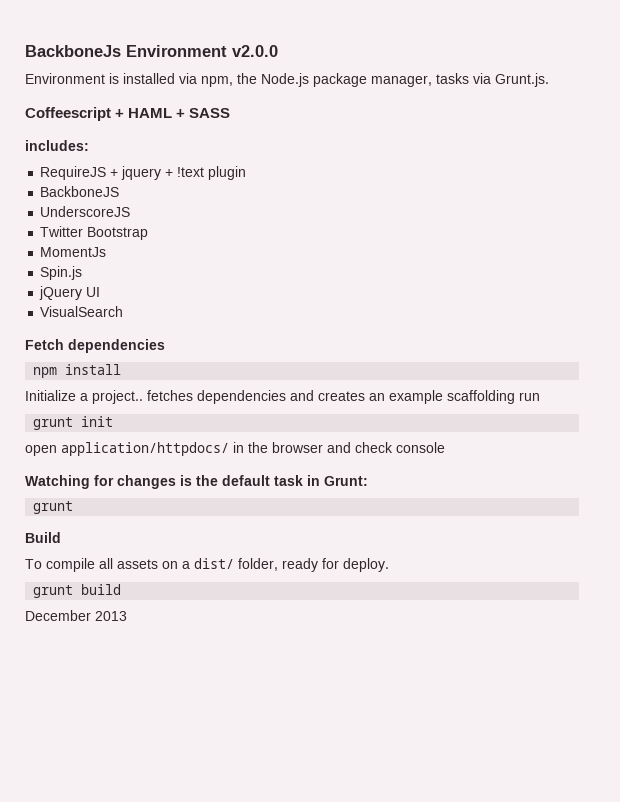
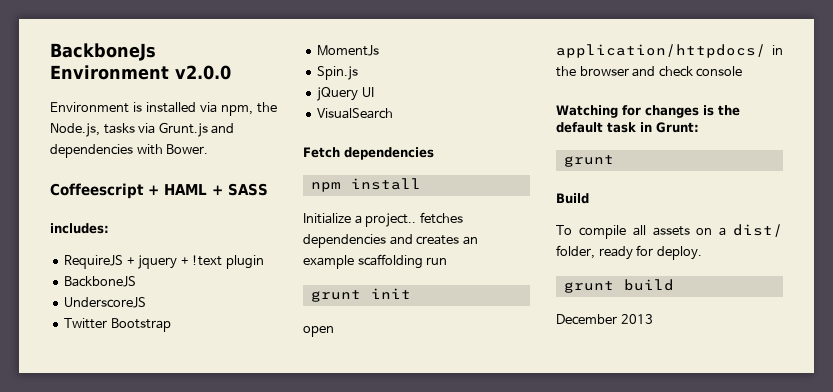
[261,73,549,87] Node.js package manager, tasks via Grunt.js. -> [50,122,235,137] [50,144,209,158] Node.js, tasks via Grunt.js and dependencies with Bower.

